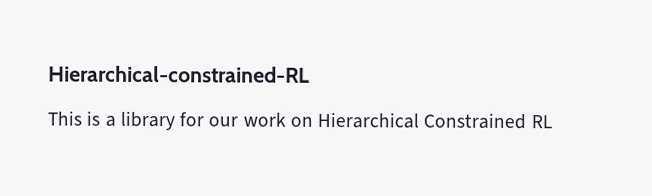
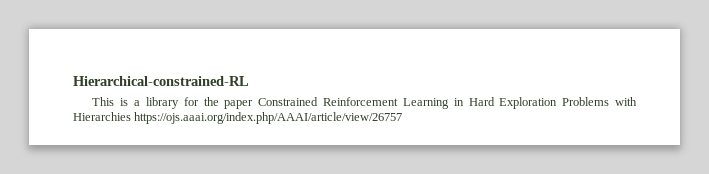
[208,111,552,130] our work on Hierarchical Constrained RL -> [203,97,638,109] [73,112,403,124] the paper Constrained Reinforcement Learning in Hard Exploration Problems with Hierarchies https://ojs.aaai.org/index.php/AAAI/article/view/26757

